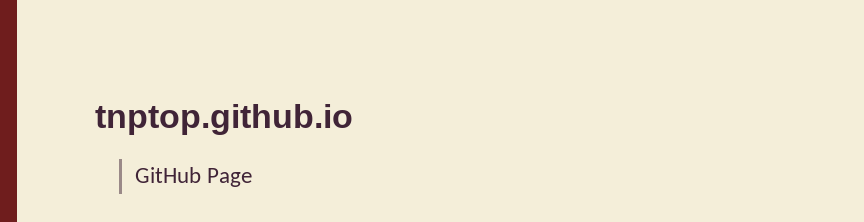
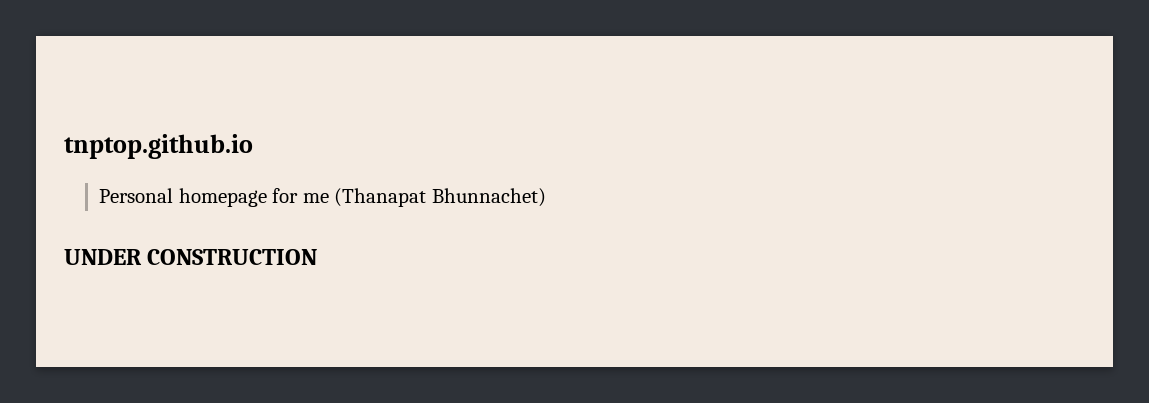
[134,167,252,187] GitHub Page -> [99,188,546,207] [64,249,318,265] Personal homepage for me (Thanapat Bhunnachet) // UNDER CONSTRUCTION

